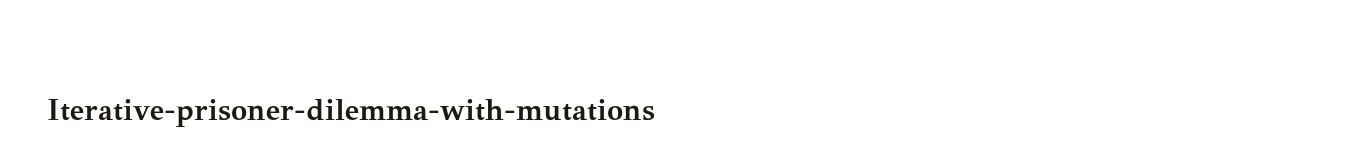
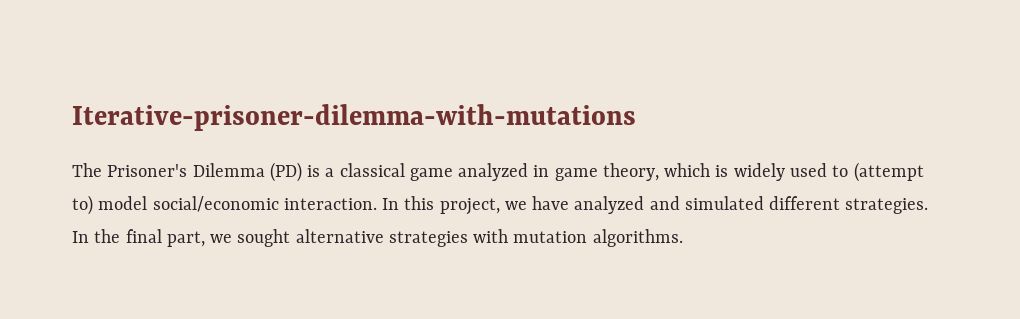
(655, 113) none -> [72,162,924,182] [72,195,929,215] [72,229,683,247] // The Prisoner's Dilemma (PD) is a classical game analyzed in game theory, which is widely used to (attempt to) model social/economic interaction. In this project, we have analyzed and simulated different strategies. In the final part, we sought alternative strategies with mutation algorithms.

